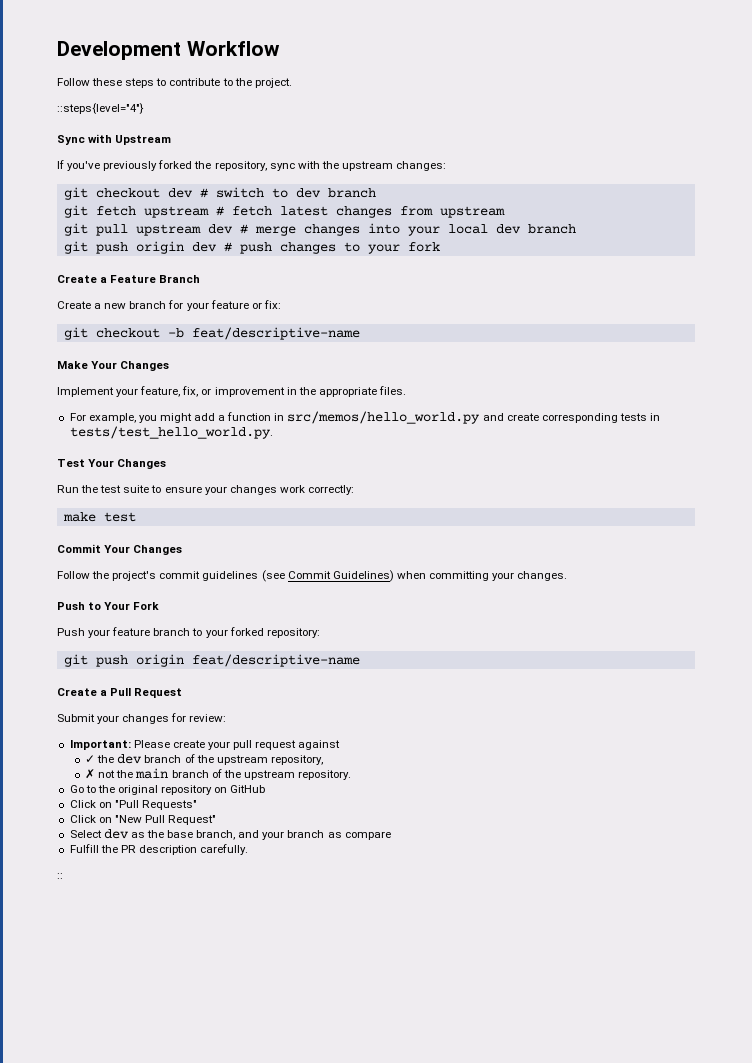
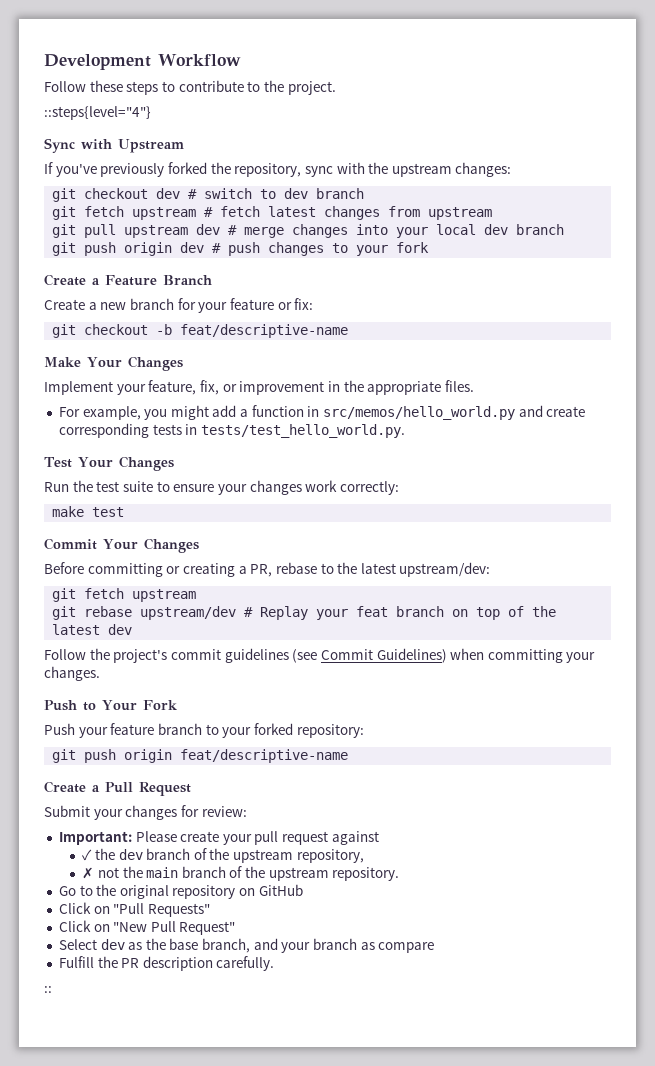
(183, 550) none -> [44,562,491,577] [52,588,197,602] [52,606,557,620] [52,624,133,635] // Before committing or creating a PR, rebase to the latest upstream/dev: // git fetch upstream // git rebase upstream/dev # Replay your feat branch on top of the latest dev

